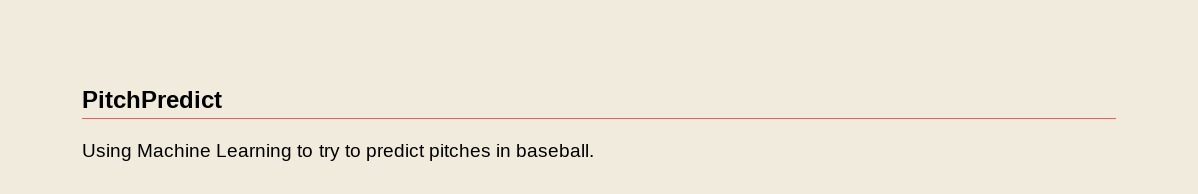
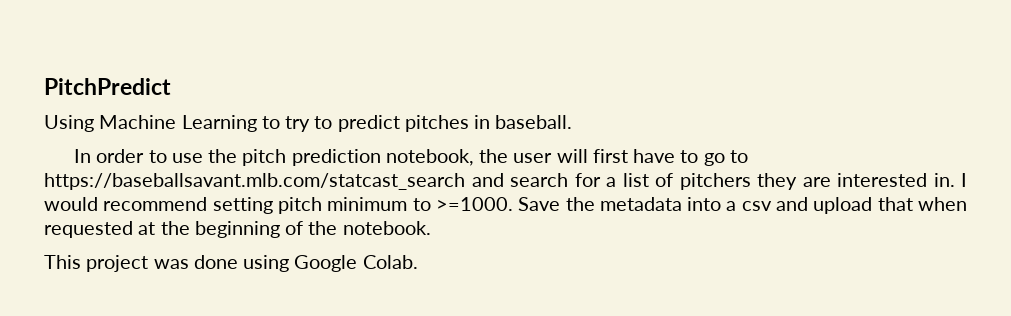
(595, 150) none -> [73,149,748,166] [44,173,967,190] [44,197,967,214] [44,221,431,238] [44,255,418,272] // In order to use the pitch prediction notebook, the user will first have to go to https://baseballsavant.mlb.com/statcast_search and search for a list of pitchers they are interested in. I would recommend setting pitch minimum to >=1000. Save the metadata into a csv and upload that when requested at the beginning of the notebook. // This project was done using Google Colab.

